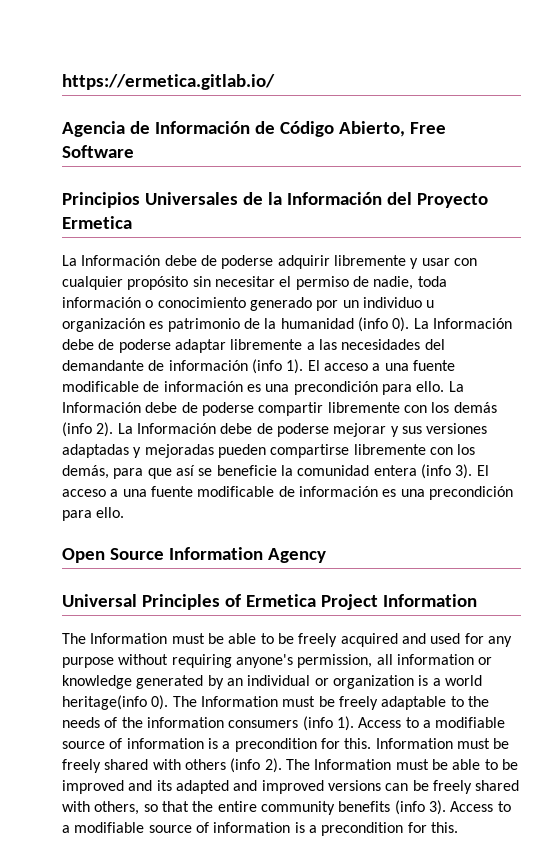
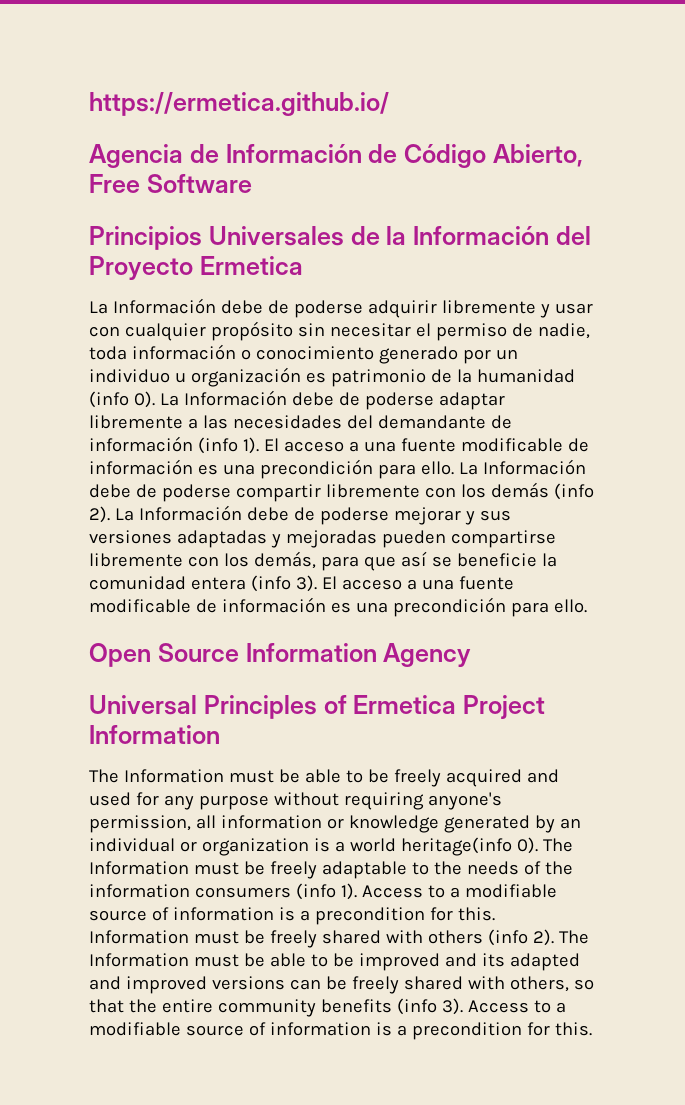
[62,74,275,90] https://ermetica.gitlab.io/ -> [89,92,389,116] https://ermetica.github.io/

